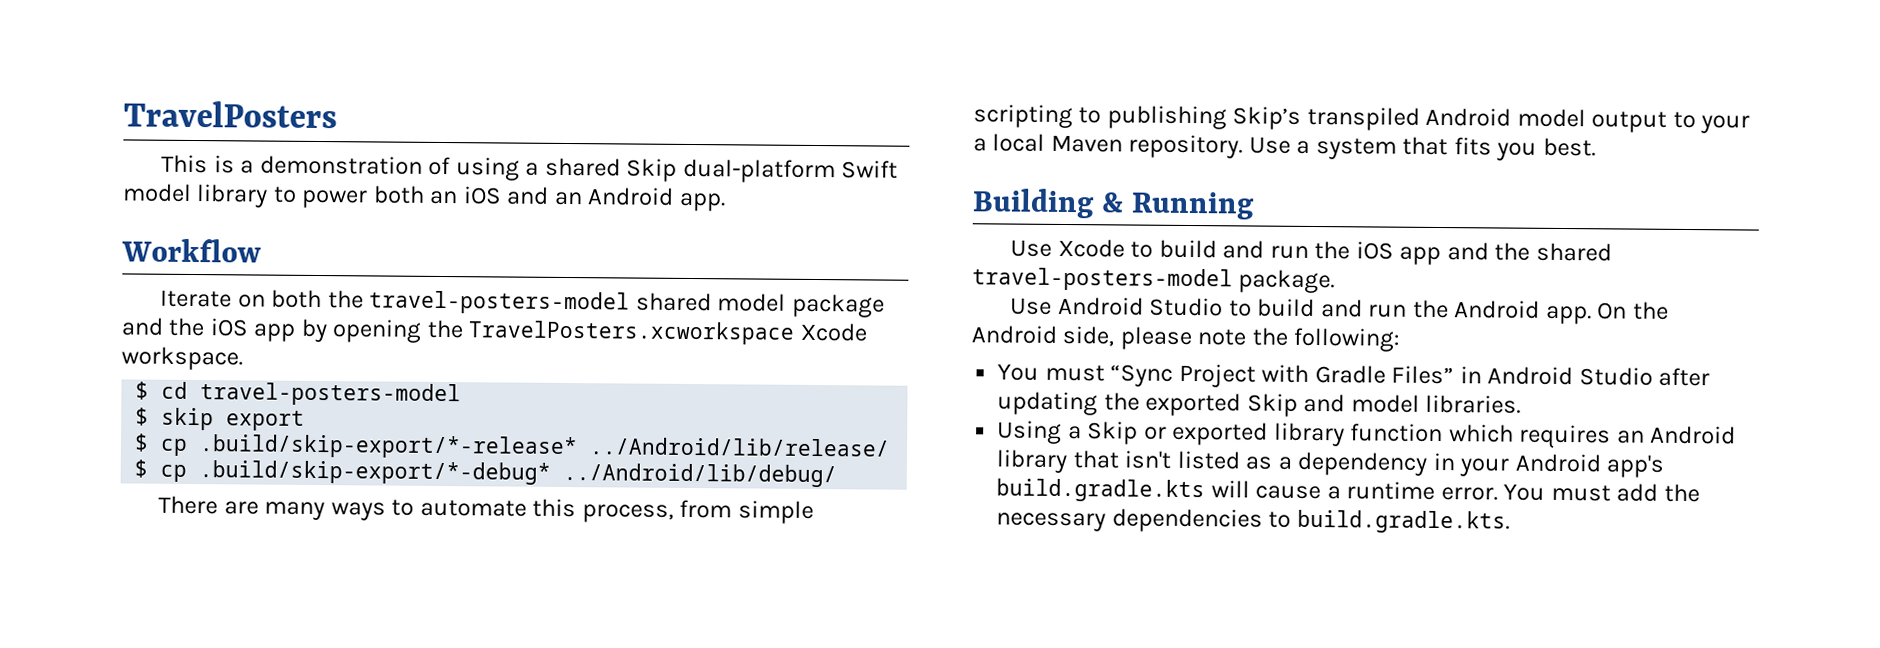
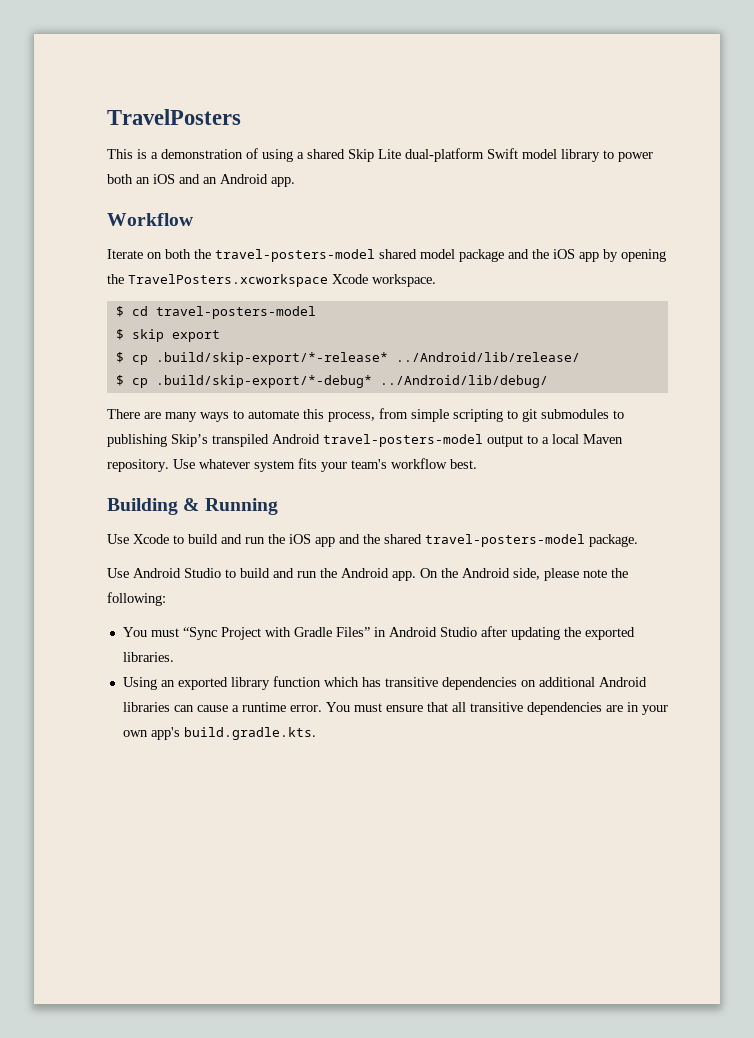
(678, 170) none -> [378,149,401,159] Lite
(1102, 115) none -> [522,409,624,422] git submodules to
[1516,108,1586,128] model -> [323,434,483,447] travel-posters-model
[1700,115,1751,134] your -> (538, 439) none
[1296,136,1538,161] a system that fits you -> [199,458,447,472] whatever system fits your team's workflow
[1246,393,1420,417] Skip and model -> (635, 633) none
[1067,421,1167,445] a Skip or -> [160,680,175,687] an
[1519,424,1737,449] [996,449,1665,478] [996,478,1250,503] requires an Android library that isn't listed as a dependency in your Android app's build.gradle.kts will -> [361,677,647,690] [122,702,194,712] has transitive dependencies on additional Android libraries can
[1616,483,1700,503] [996,508,1292,533] add the necessary dependencies to -> [385,702,668,715] [122,727,180,740] ensure that all transitive dependencies are in your own app's

